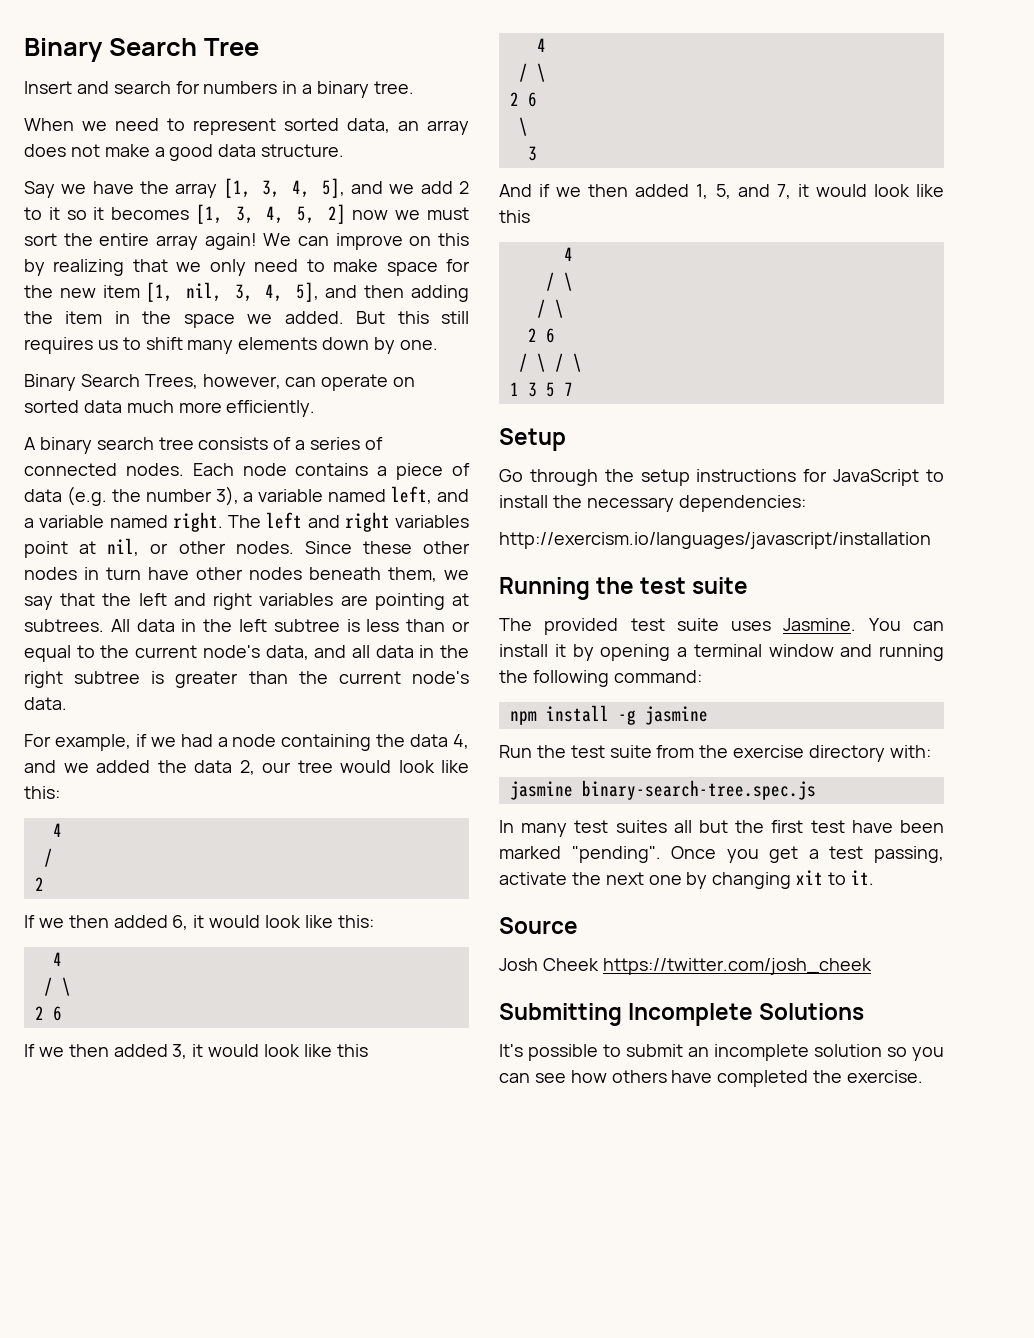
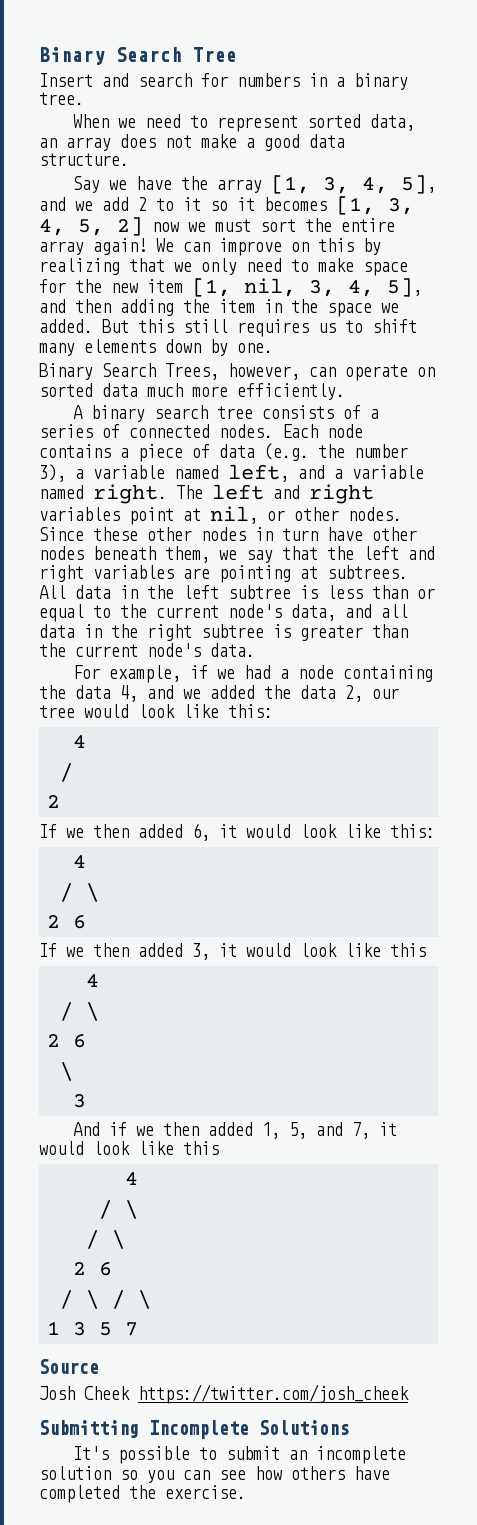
[499,428,566,451] [499,469,944,486] [499,495,806,512] [499,532,931,549] [499,577,749,600] [499,618,944,635] [499,644,944,661] [499,670,702,687] [509,705,708,725] [499,745,931,762] [509,780,816,800] [499,820,944,837] [499,846,944,863] [499,870,874,889] // Setup // Go through the setup instructions for JavaScript to install the necessary dependencies: // http://exercism.io/languages/javascript/installation // Running the test suite // The provided test suite uses Jasmine. You can install it by opening a terminal window and running the following command: // npm install -g jasmine // Run the test suite from the exercise directory with: // jasmine binary-search-tree.spec.js // In many test suites all but the first test have been marked "pending". Once you get a test passing, activate the next one by changing xit to it. -> (139, 1329) none

